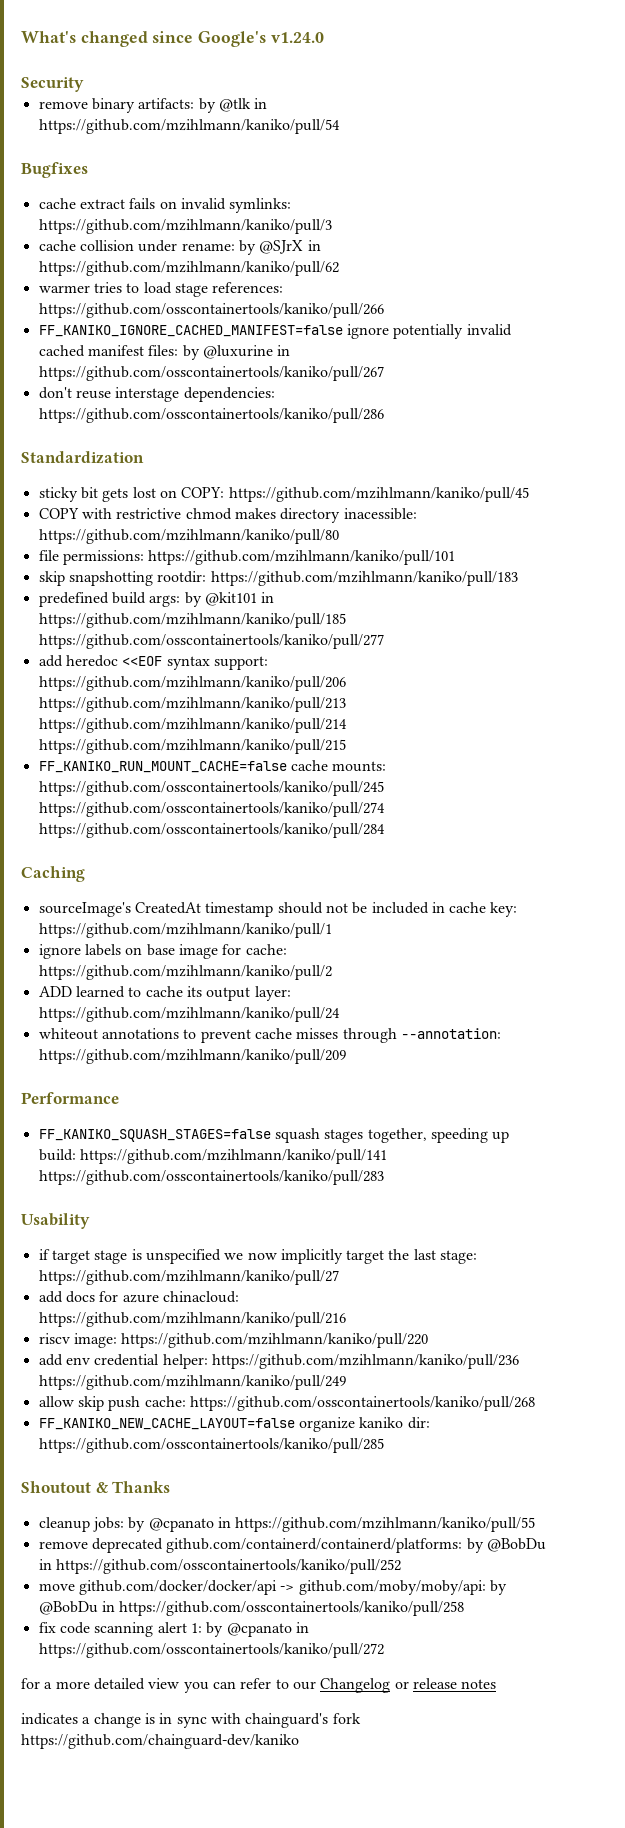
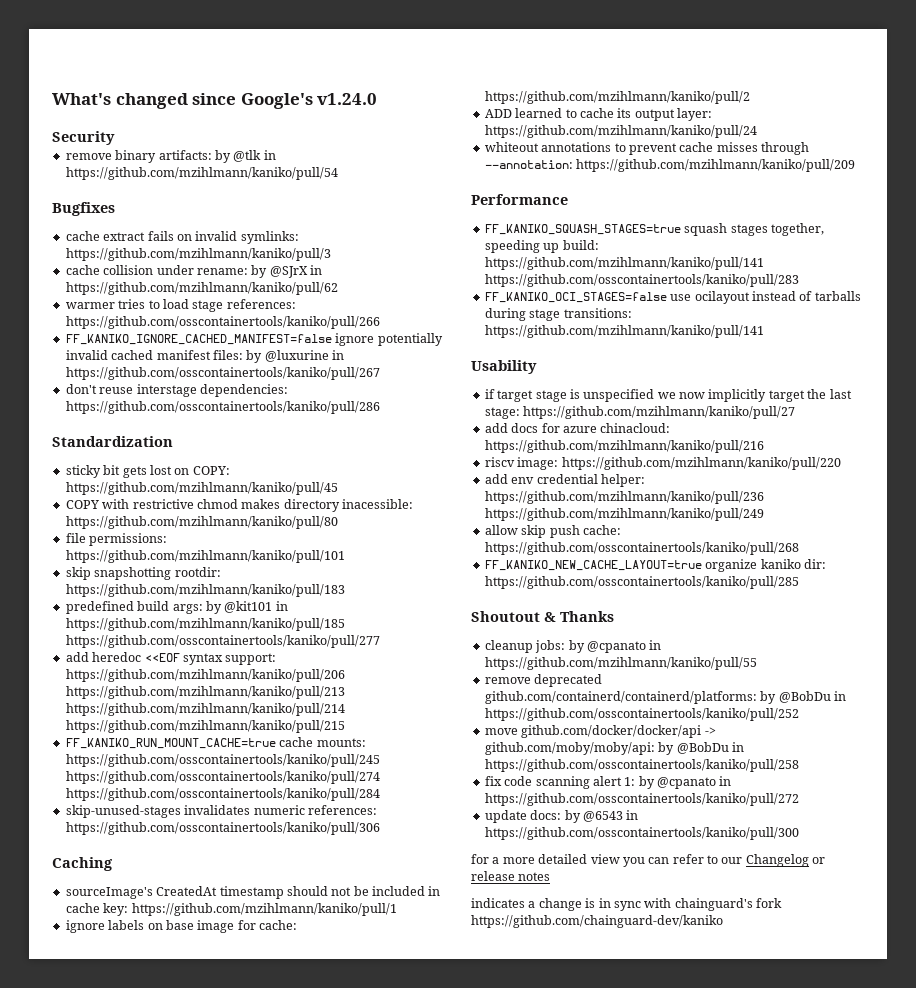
[38,761,287,773] FF_KANIKO_RUN_MOUNT_CACHE=false -> [65,738,276,749] FF_KANIKO_RUN_MOUNT_CACHE=true
(385, 830) none -> [65,805,377,818] [65,822,380,835] // skip-unused-stages invalidates numeric references: https://github.com/osscontainertools/kaniko/pull/306
[38,1129,271,1142] FF_KANIKO_SQUASH_STAGES=false -> [484,224,681,235] FF_KANIKO_SQUASH_STAGES=true
(384, 1177) none -> [484,291,861,304] [484,308,632,321] [484,325,764,338] // FF_KANIKO_OCI_STAGES=false use ocilayout instead of tarballs during stage transitions: https://github.com/mzihlmann/kaniko/pull/141
[38,1418,295,1430] FF_KANIKO_NEW_CACHE_LAYOUT=false -> [484,560,702,571] FF_KANIKO_NEW_CACHE_LAYOUT=true
(384, 1650) none -> [484,810,639,823] [484,827,799,840] // update docs: by @6543 in https://github.com/osscontainertools/kaniko/pull/300

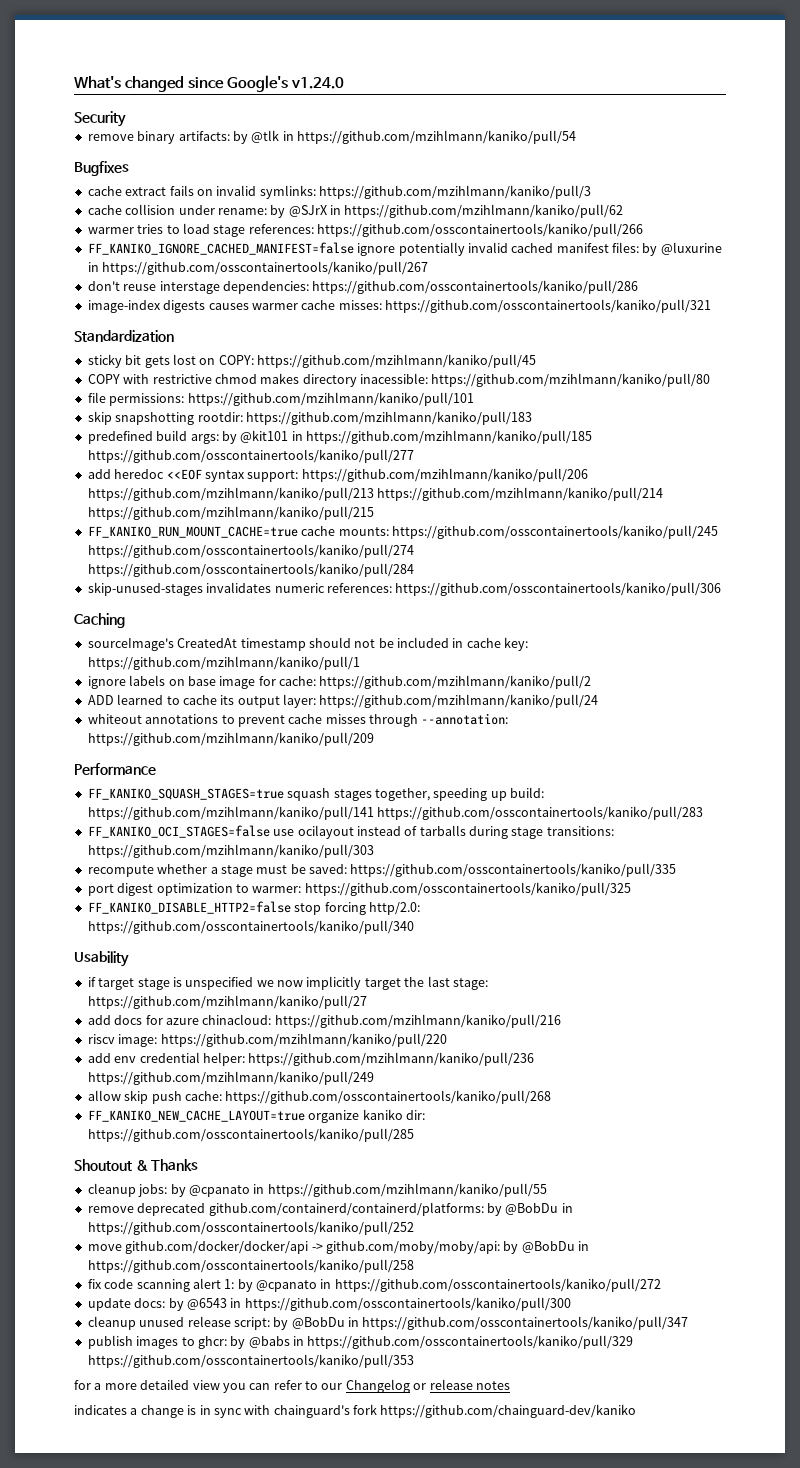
(380, 407) none -> [87,299,711,313] // image-index digests causes warmer cache misses: https://github.com/osscontainertools/kaniko/pull/321
[484,325,764,338] https://github.com/mzihlmann/kaniko/pull/141 -> [87,844,374,858] [87,863,677,877] [87,882,631,896] [87,901,420,915] [87,920,414,934] https://github.com/mzihlmann/kaniko/pull/303 // recompute whether a stage must be saved: https://github.com/osscontainertools/kaniko/pull/335 // port digest optimization to warmer: https://github.com/osscontainertools/kaniko/pull/325 // FF_KANIKO_DISABLE_HTTP2=false stop forcing http/2.0: https://github.com/osscontainertools/kaniko/pull/340
(799, 833) none -> [87,1316,689,1330] [87,1335,634,1349] [87,1354,414,1368] // cleanup unused release script: by @BobDu in https://github.com/osscontainertools/kaniko/pull/347 // publish images to ghcr: by @babs in https://github.com/osscontainertools/kaniko/pull/329 https://github.com/osscontainertools/kaniko/pull/353

